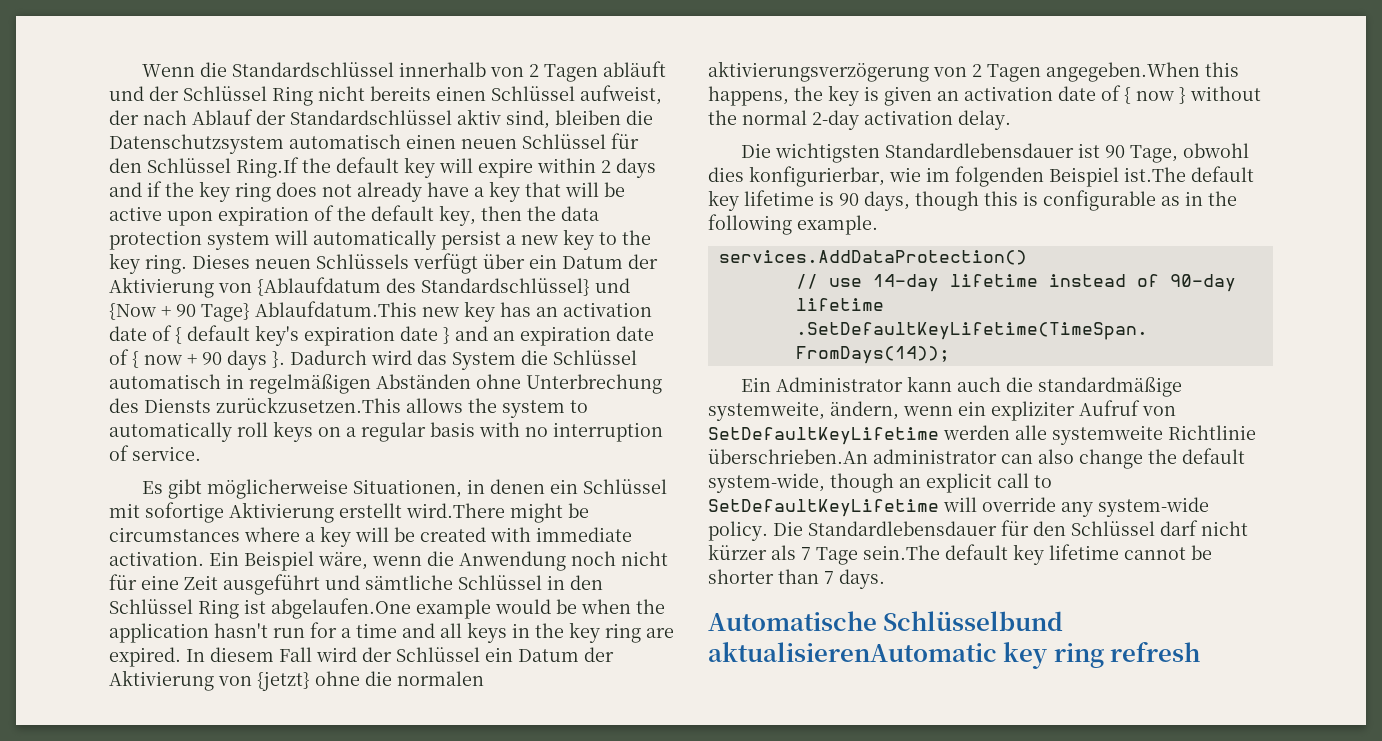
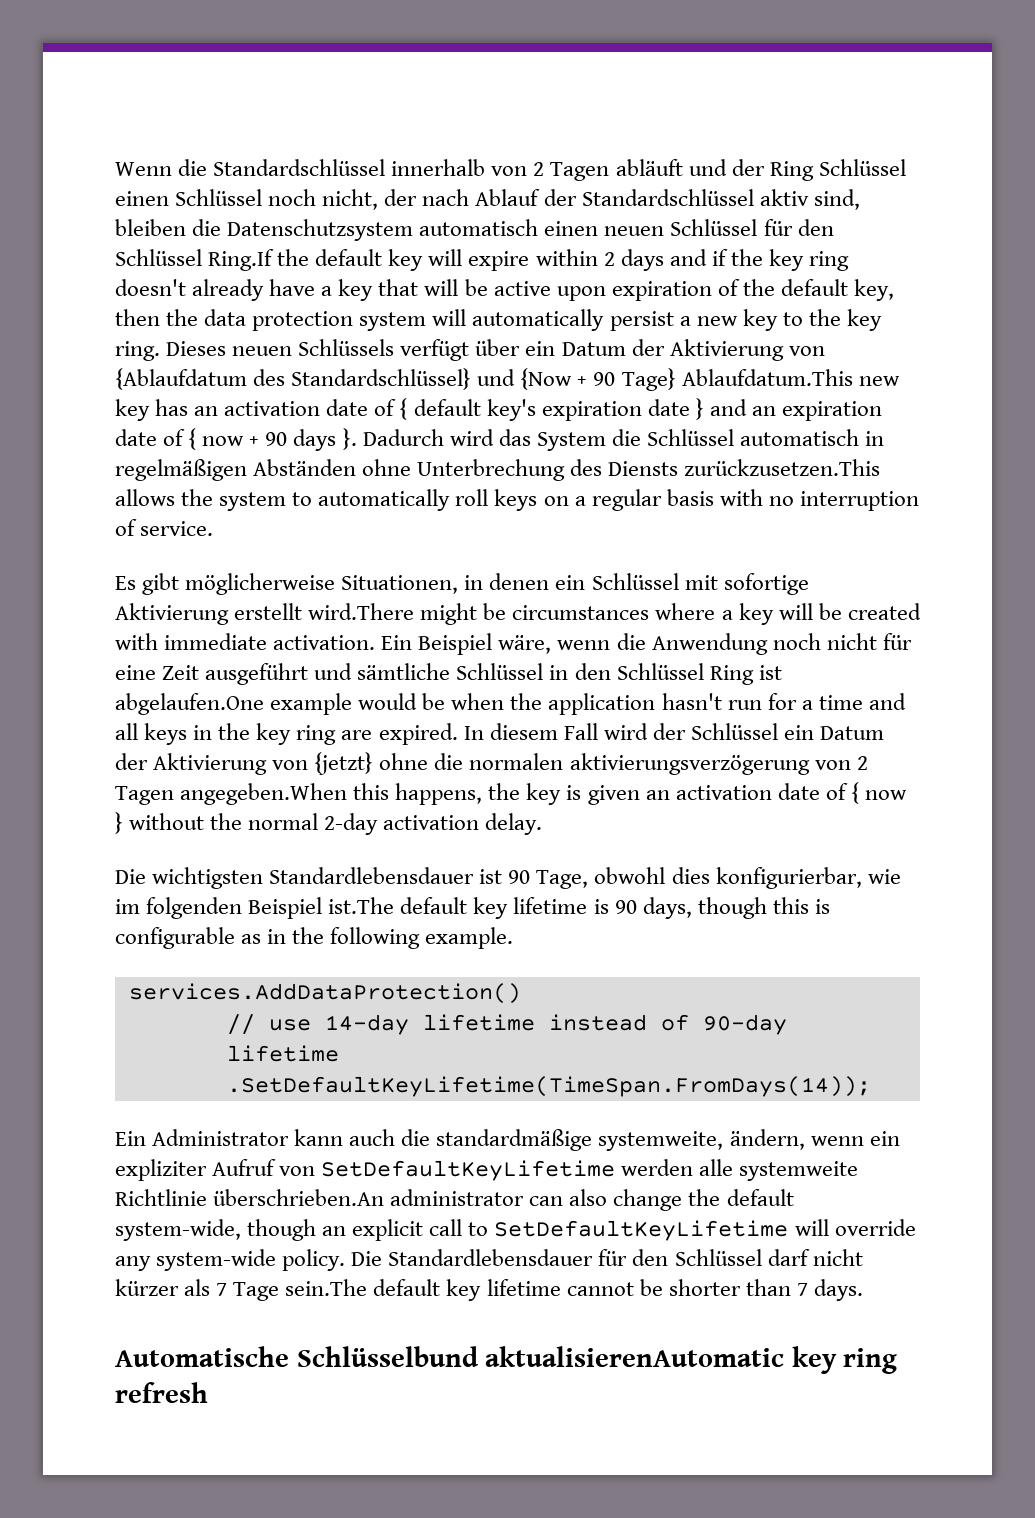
[183,85,662,106] Schlüssel Ring nicht bereits einen Schlüssel aufweist, -> [769,159,906,181] [115,189,379,210] Ring Schlüssel einen Schlüssel noch nicht,
[276,182,352,197] does not -> [115,279,186,296] doesn't

